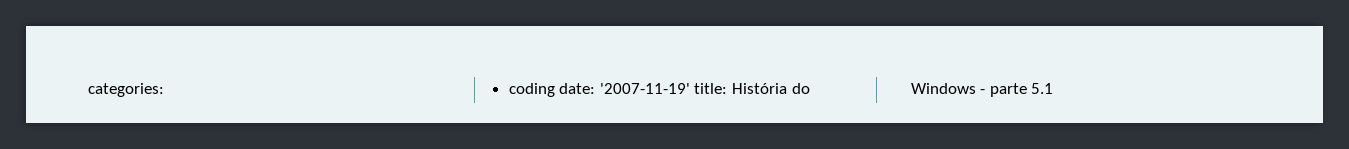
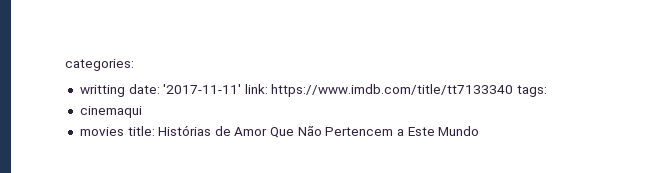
[508,83,1054,97] coding date: '2007-11-19' title: História do Windows - parte 5.1 -> [79,84,548,97] [79,106,142,118] [79,125,480,138] writting date: '2017-11-11' link: https://www.imdb.com/title/tt7133340 tags: // cinemaqui // movies title: Histórias de Amor Que Não Pertencem a Este Mundo

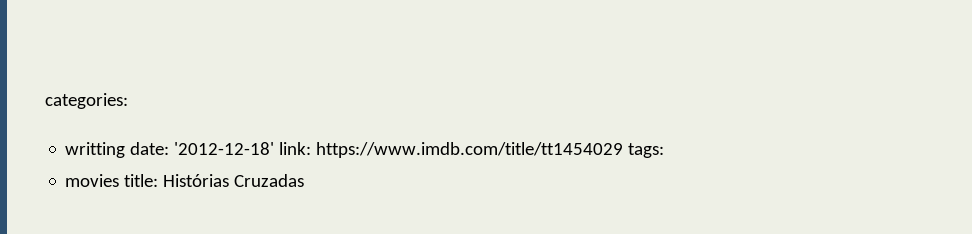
[163,84,514,97] '2017-11-11' link: https://www.imdb.com/title/tt7133340 -> [174,142,624,158] '2012-12-18' link: https://www.imdb.com/title/tt1454029
[79,106,142,118] // cinemaqui -> (665, 150) none
[214,126,480,138] de Amor Que Não Pertencem a Este Mundo -> [234,174,305,187] Cruzadas

